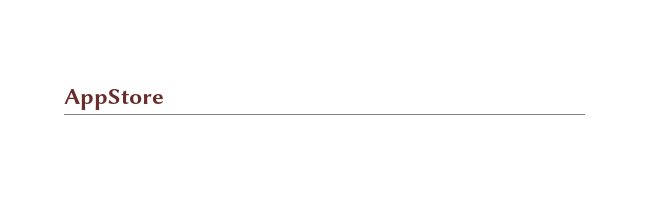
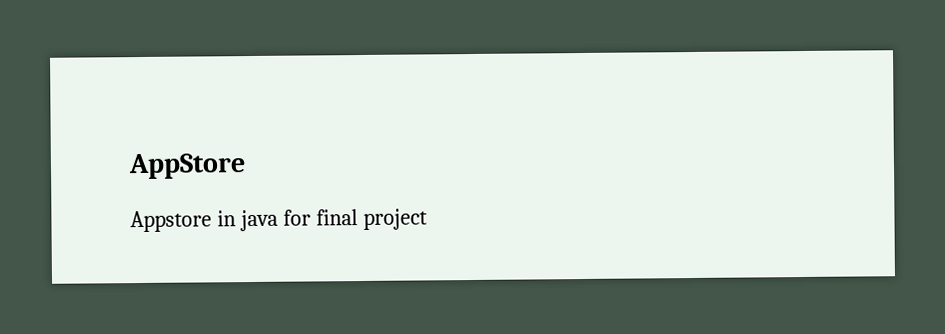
(164, 99) none -> [130,208,428,233] // Appstore in java for final project

